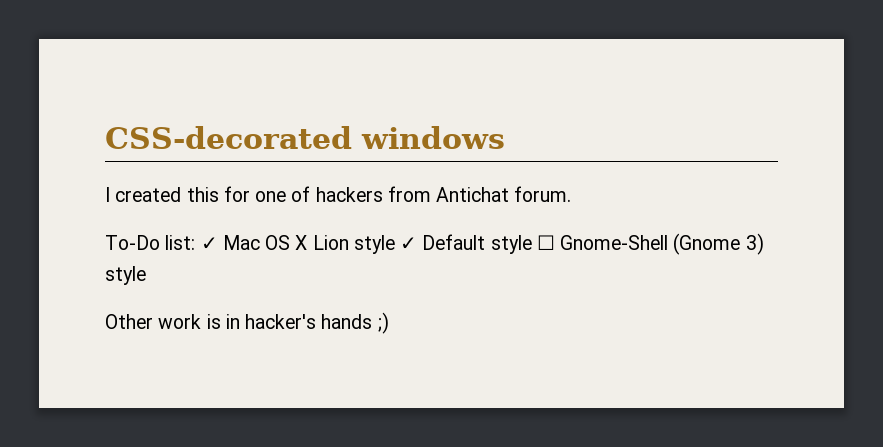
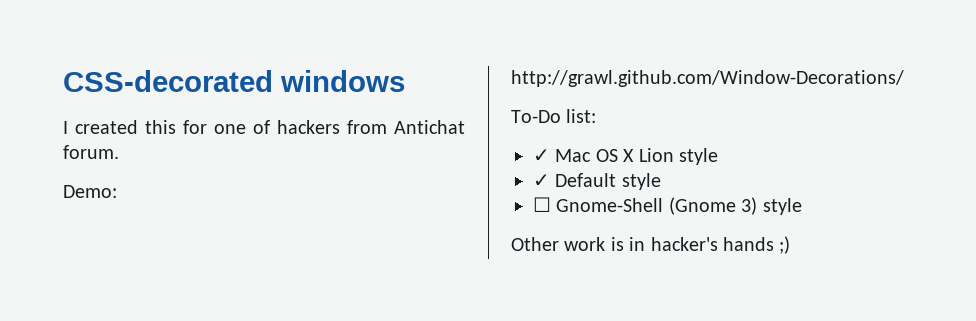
(572, 194) none -> [63,185,117,198] [511,70,904,87] // Demo: http://grawl.github.com/Window-Decorations/
(196, 242) none -> (597, 116) //
(395, 244) none -> (718, 156) //
(532, 244) none -> (661, 181) //

